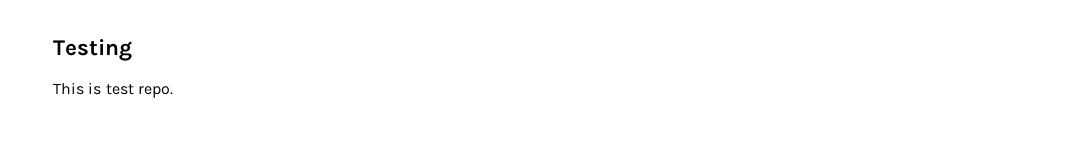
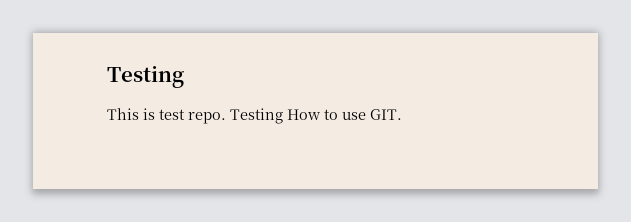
(173, 92) none -> [230,108,402,124] Testing How to use GIT.

